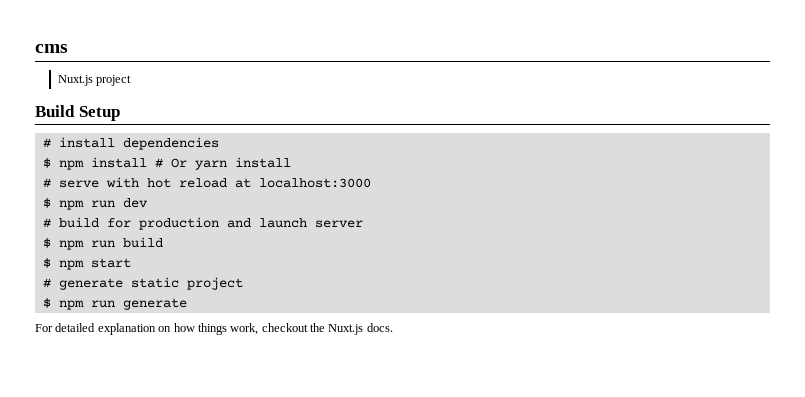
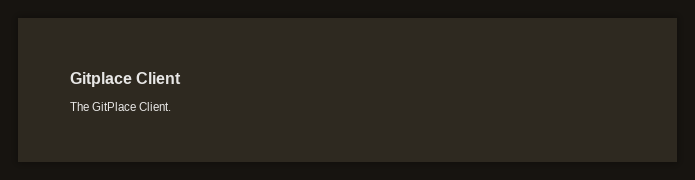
[35,44,68,53] [58,75,132,86] [35,105,120,121] [42,137,219,150] [42,157,291,170] [42,177,371,188] [42,198,148,210] [42,217,363,230] [42,237,163,250] [42,258,131,270] [42,277,243,290] [42,298,187,310] [35,323,393,335] cms // Nuxt.js project // Build Setup // # install dependencies // $ npm install # Or yarn install // # serve with hot reload at localhost:3000 // $ npm run dev // # build for production and launch server // $ npm run build // $ npm start // # generate static project // $ npm run generate // For detailed explanation on how things work, checkout the Nuxt.js docs. -> [70,72,182,87] [70,102,172,111] Gitplace Client // The GitPlace Client.

